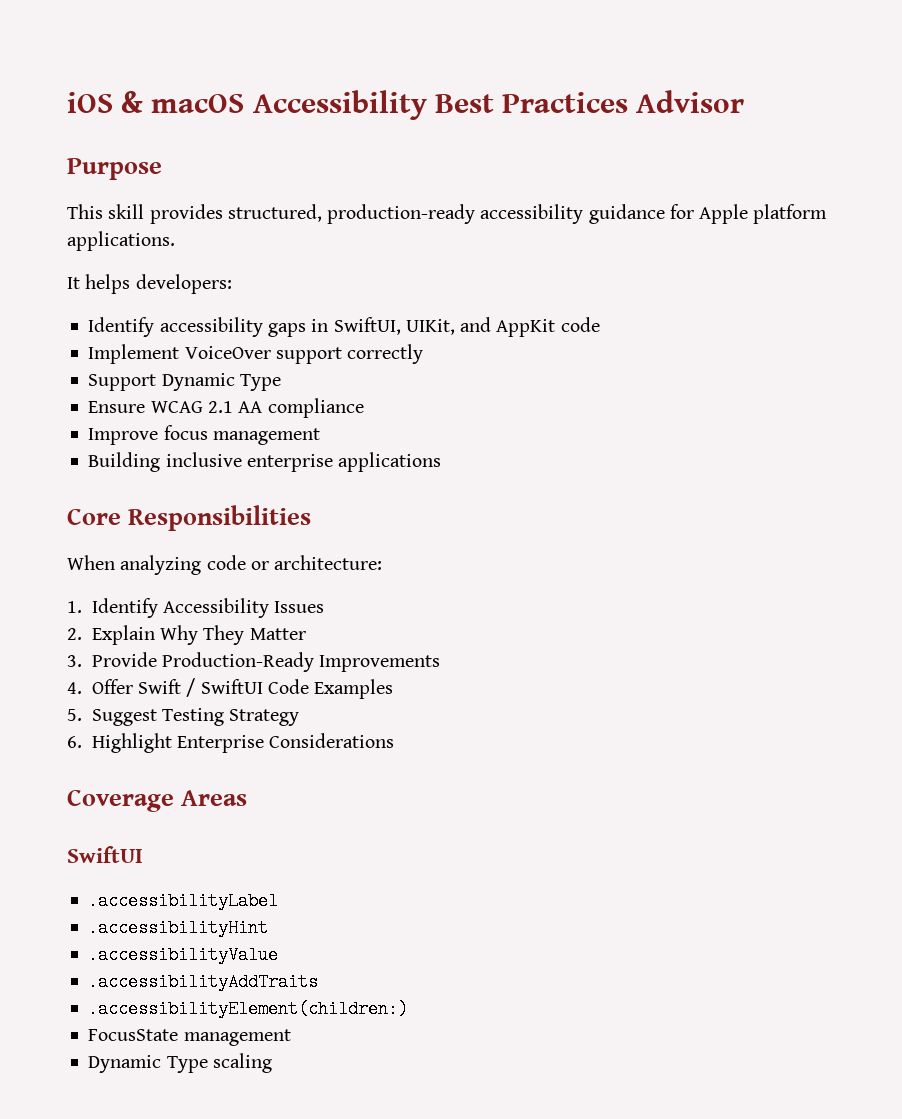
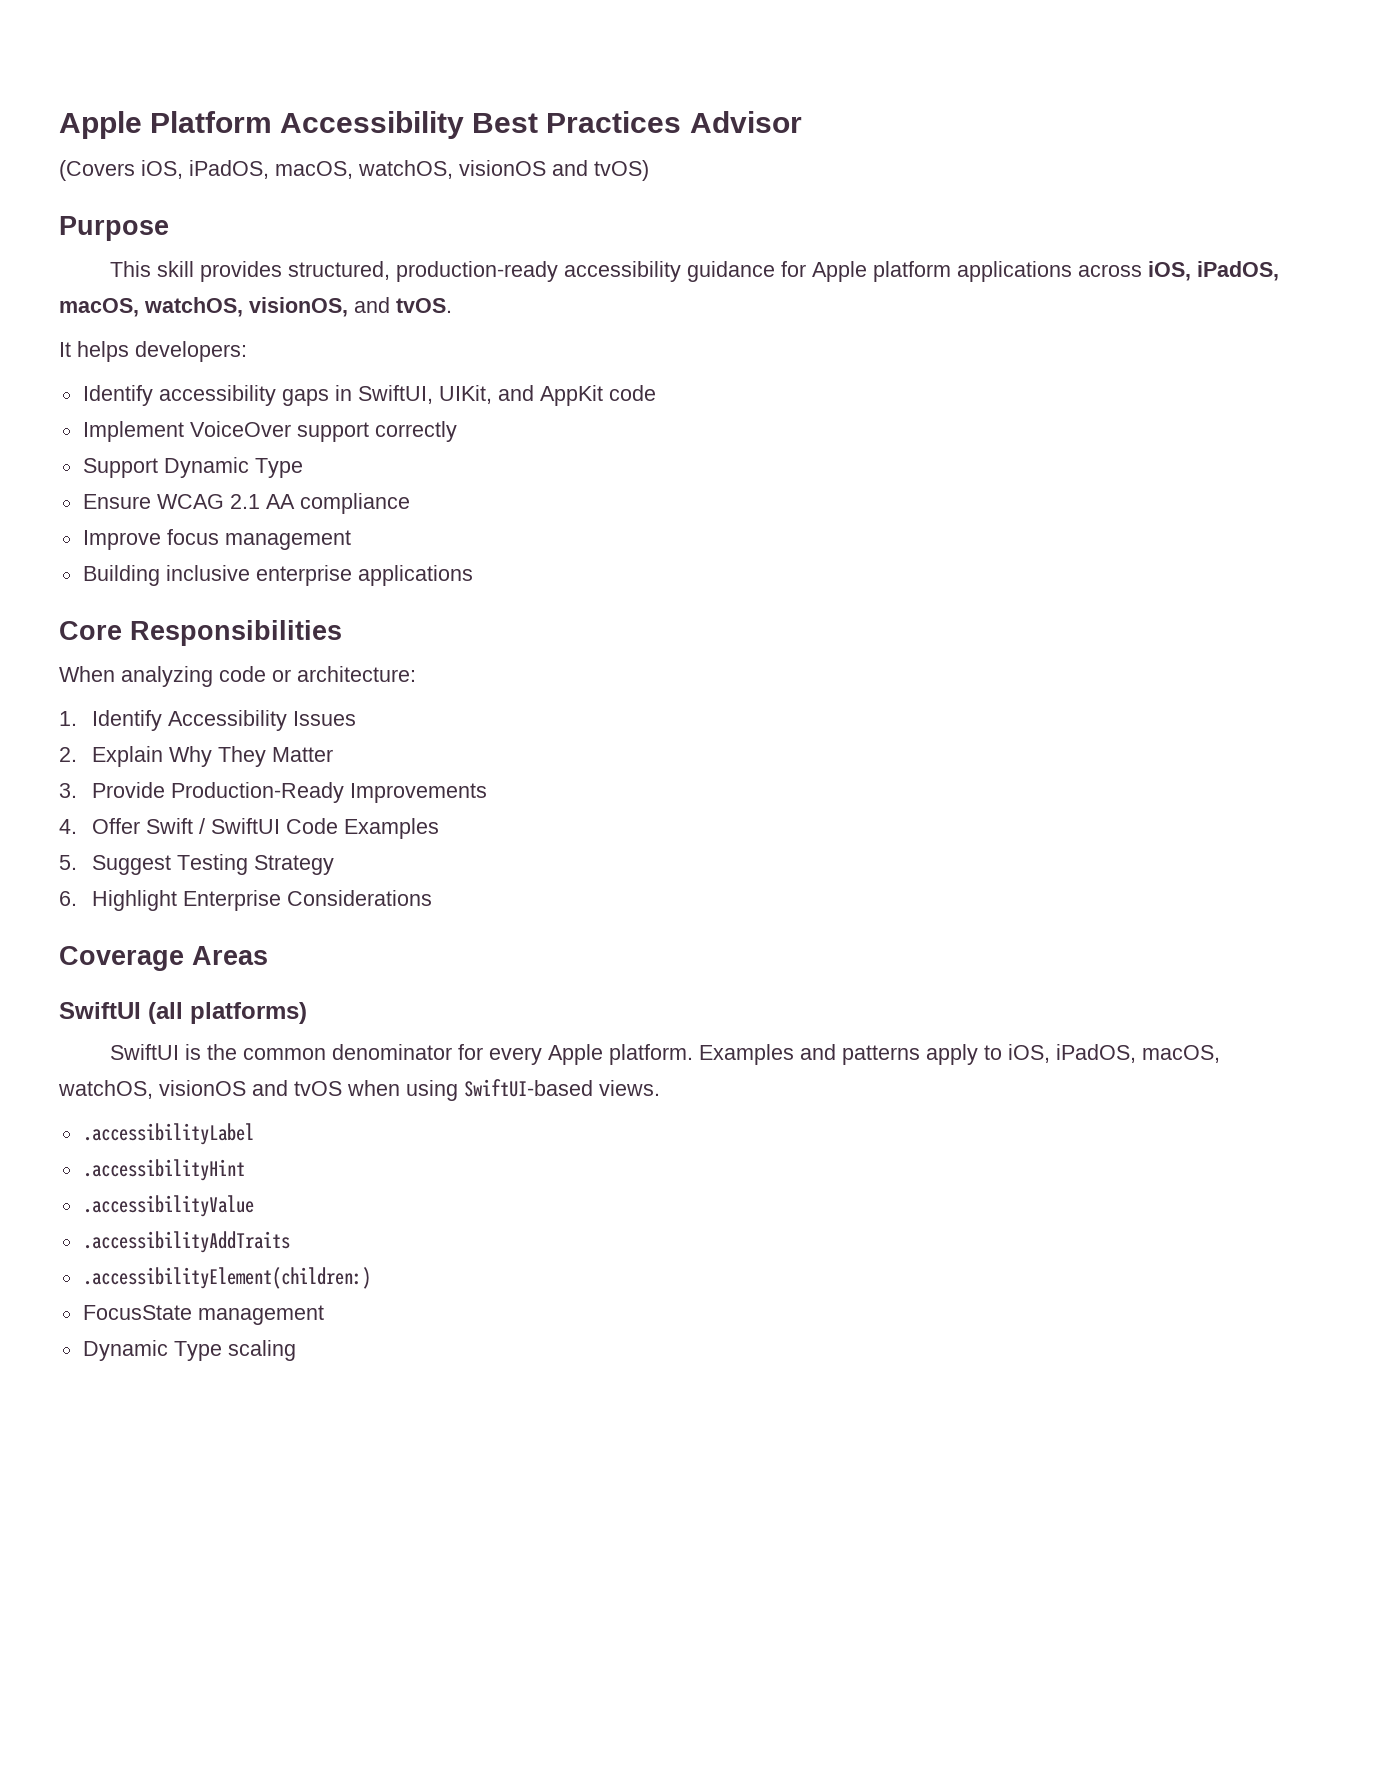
[67,91,245,113] iOS & macOS -> [59,111,273,139] Apple Platform
(745, 101) none -> [59,160,649,181] // (Covers iOS, iPadOS, macOS, watchOS, visionOS and tvOS)
[67,231,175,251] applications. -> [956,261,1279,282] [59,297,452,317] applications across iOS, iPadOS, macOS, watchOS, visionOS, and tvOS.
(143, 854) none -> [148,1002,307,1024] [109,1044,1220,1065] [58,1079,660,1101] (all platforms) // SwiftUI is the common denominator for every Apple platform. Examples and patterns apply to iOS, iPadOS, macOS, watchOS, visionOS and tvOS when using SwiftUI-based views.

